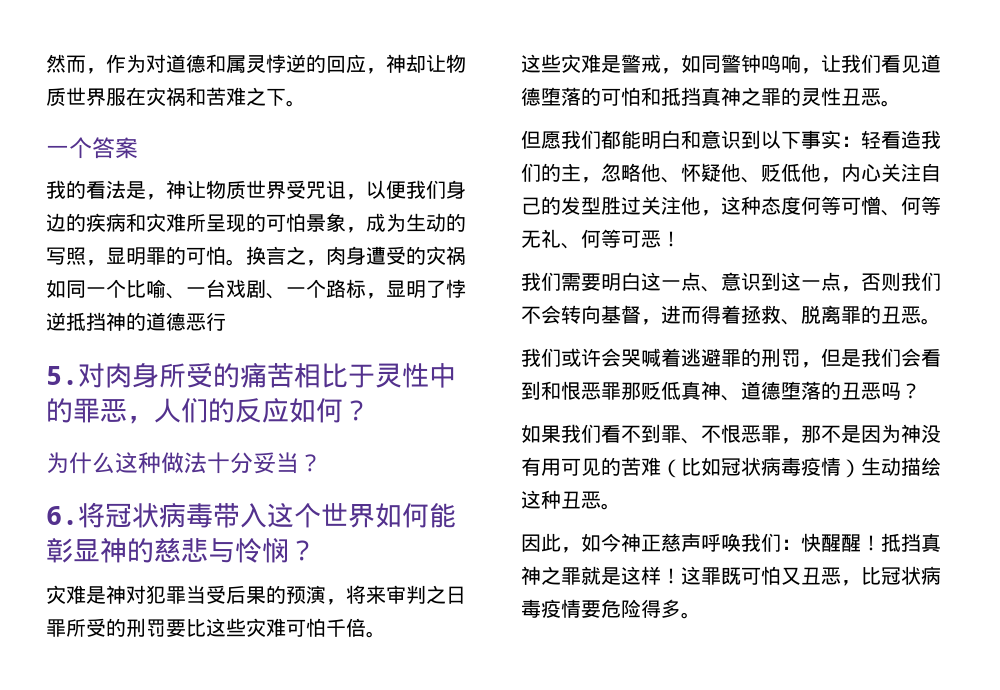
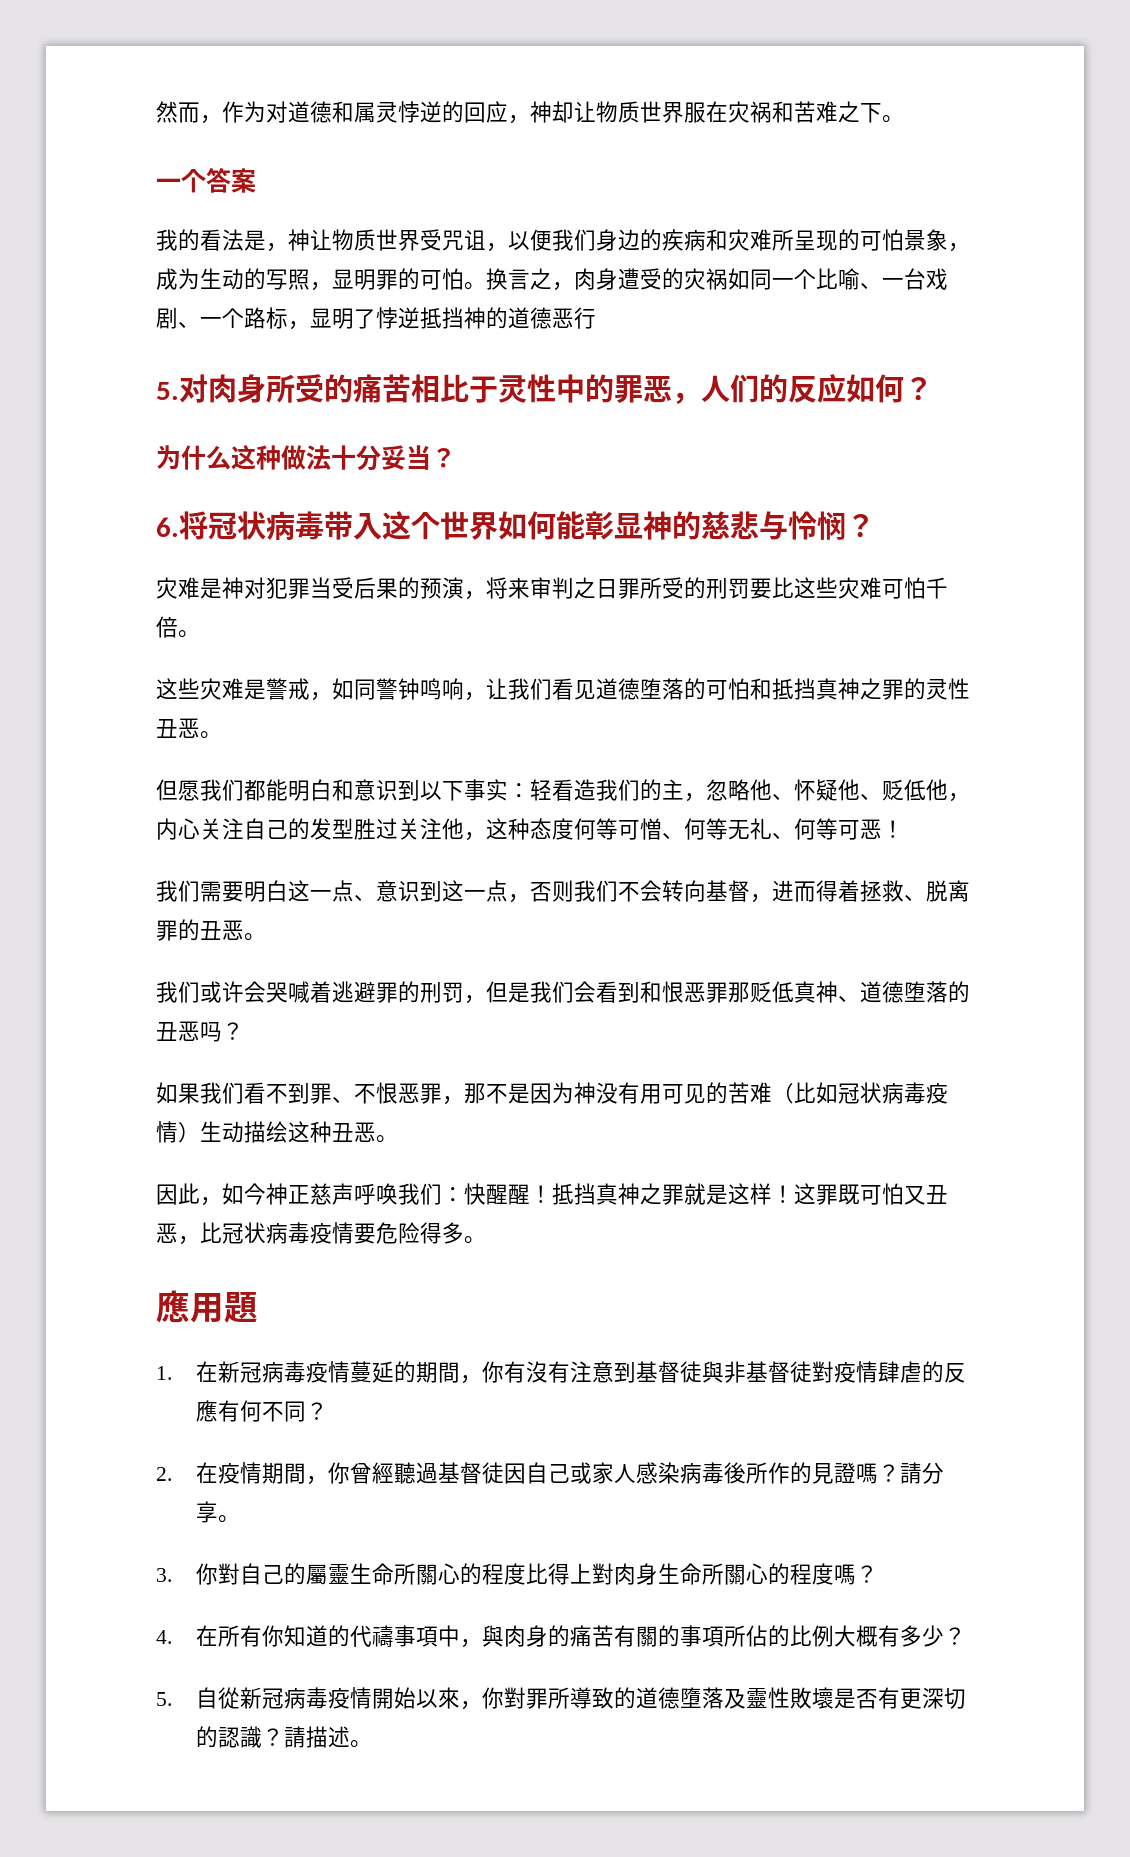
(701, 615) none -> [156,1290,258,1323] [156,1361,967,1384] [196,1400,329,1422] [156,1462,945,1485] [196,1501,241,1523] [156,1563,879,1585] [156,1625,967,1648] [156,1687,967,1710] [196,1726,373,1748] // 應用題 // 1.在新冠病毒疫情蔓延的期間，你有沒有注意到基督徒與非基督徒對疫情肆虐的反應有何不同？ // 2.在疫情期間，你曾經聽過基督徒因自己或家人感染病毒後所作的見證嗎？請分享。 // 3.你對自己的屬靈生命所關心的程度比得上對肉身生命所關心的程度嗎？ // 4.在所有你知道的代禱事項中，與肉身的痛苦有關的事項所佔的比例大概有多少？ // 5.自從新冠病毒疫情開始以來，你對罪所導致的道德墮落及靈性敗壞是否有更深切的認識？請描述。

